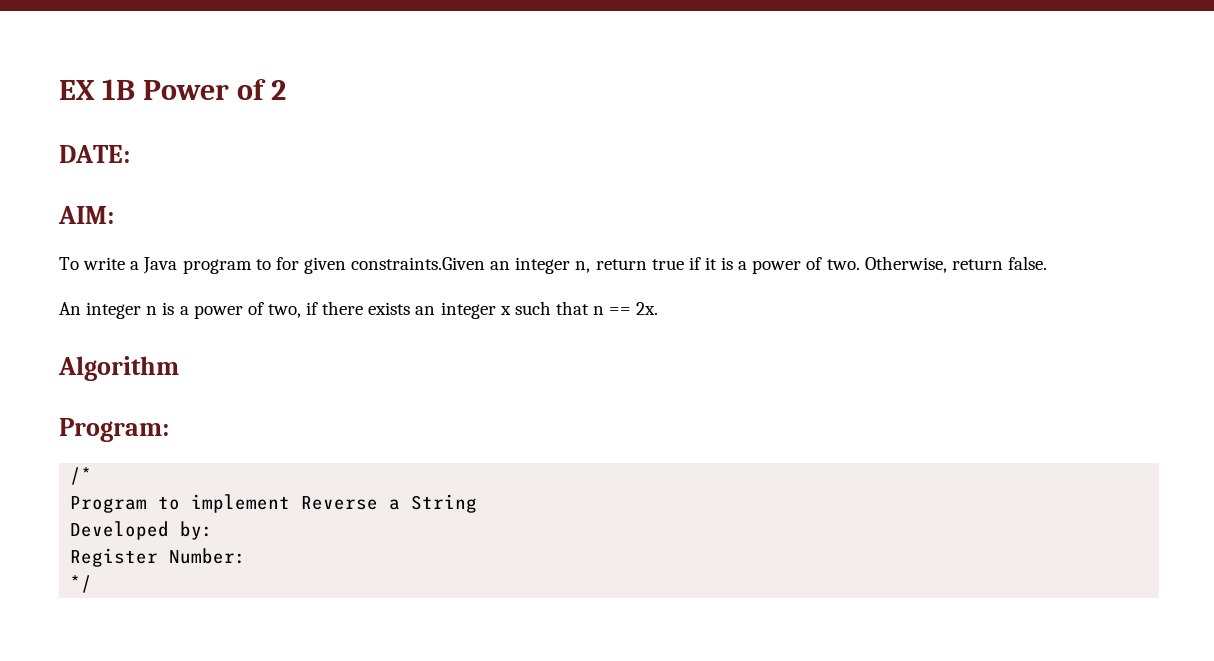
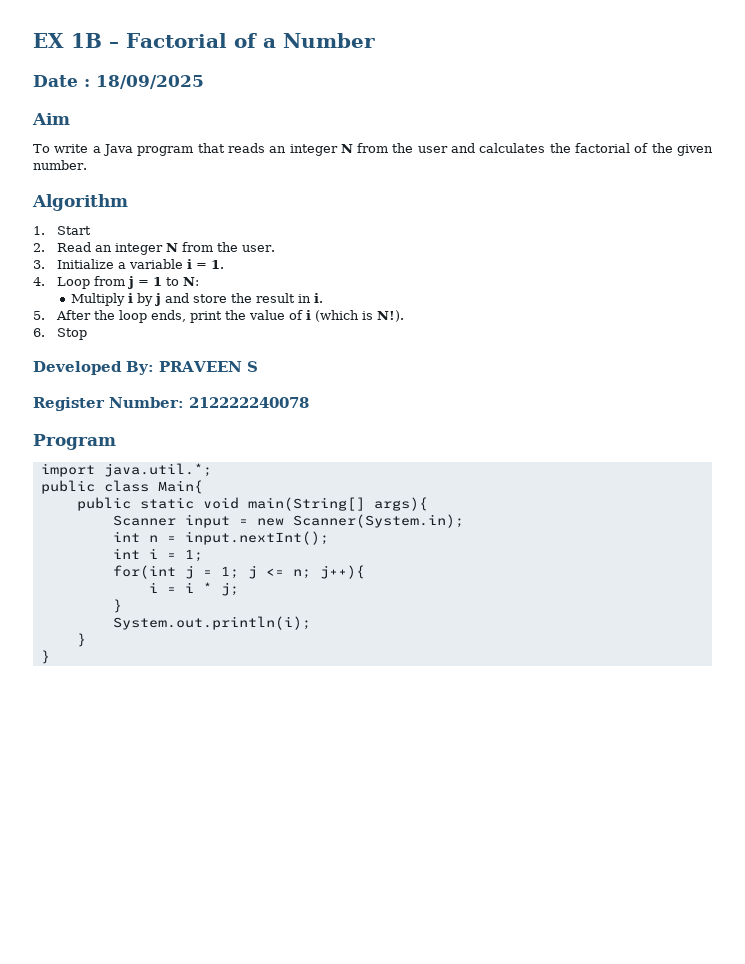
[142,79,286,100] [59,145,130,163] [58,206,114,224] Power of 2 // DATE: // AIM: -> [109,33,375,48] [33,75,204,89] [32,113,70,125] – Factorial of a Number // Date : 18/09/2025 // Aim
[255,256,1047,274] [59,301,659,319] [58,356,179,381] [59,418,169,442] [70,467,93,485] [70,494,478,513] [70,521,214,540] [70,548,247,567] [70,575,93,593] to for given constraints.Given an integer n, return true if it is a power of two. Otherwise, return false. // An integer n is a power of two, if there exists an integer x such that n == 2x. // Algorithm // Program: // /* // Program to implement Reverse a String // Developed by: // Register Number: // */ -> [197,143,713,156] [33,160,87,170] [32,194,128,211] [33,226,92,235] [33,242,276,255] [33,259,225,269] [33,276,200,289] [70,293,323,306] [33,310,405,323] [33,328,88,340] [33,361,258,375] [33,397,309,411] [33,434,116,450] [40,463,212,477] [40,480,203,494] [76,497,428,511] [112,514,464,528] [112,531,329,545] [112,548,203,562] [112,565,365,579] [148,582,239,596] [112,599,122,613] [112,616,311,630] [76,633,86,647] [40,650,50,664] that reads an integer N from the user and calculates the factorial of the given number. // Algorithm // 1. Start // 2. Read an integer N from the user. // 3. Initialize a variable i = 1. // 4. Loop from j = 1 to N: // Multiply i by j and store the result in i. // 5. After the loop ends, print the value of i (which is N!). // 6. Stop // Developed By: PRAVEEN S // Register Number: 212222240078 // Program // import java.util.*; // public class Main{ // public static void main(String[] args){ // Scanner input = new Scanner(System.in); // int n = input.nextInt(); // int i = 1; // for(int j = 1; j <= n; j++){ // i = i * j; // } // System.out.println(i); // } // }

